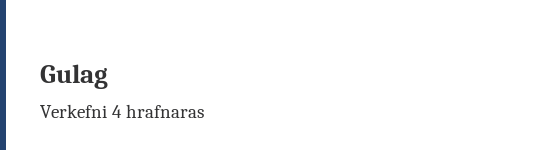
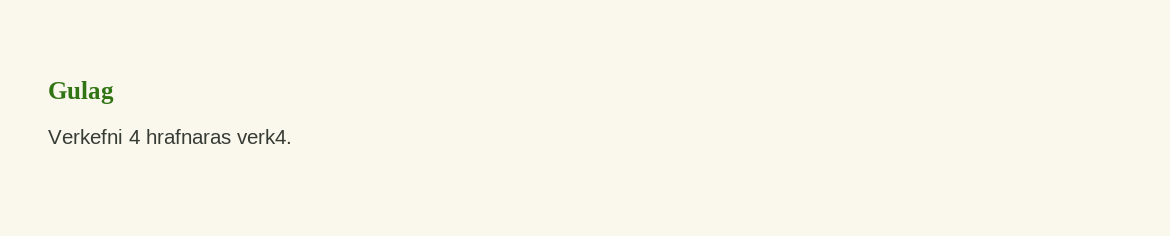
(205, 111) none -> [237,129,292,144] verk4.

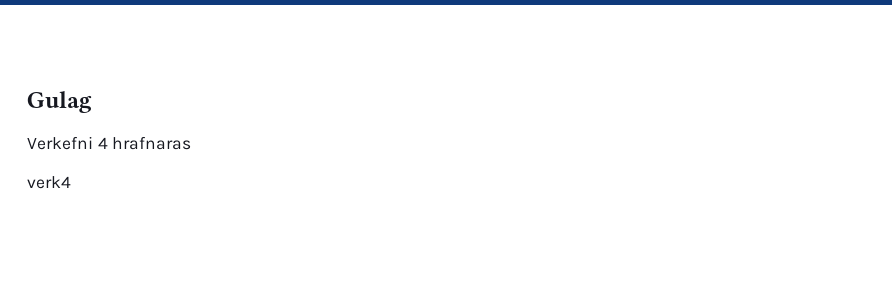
[237,129,292,144] verk4. -> [27,176,71,189] // verk4

